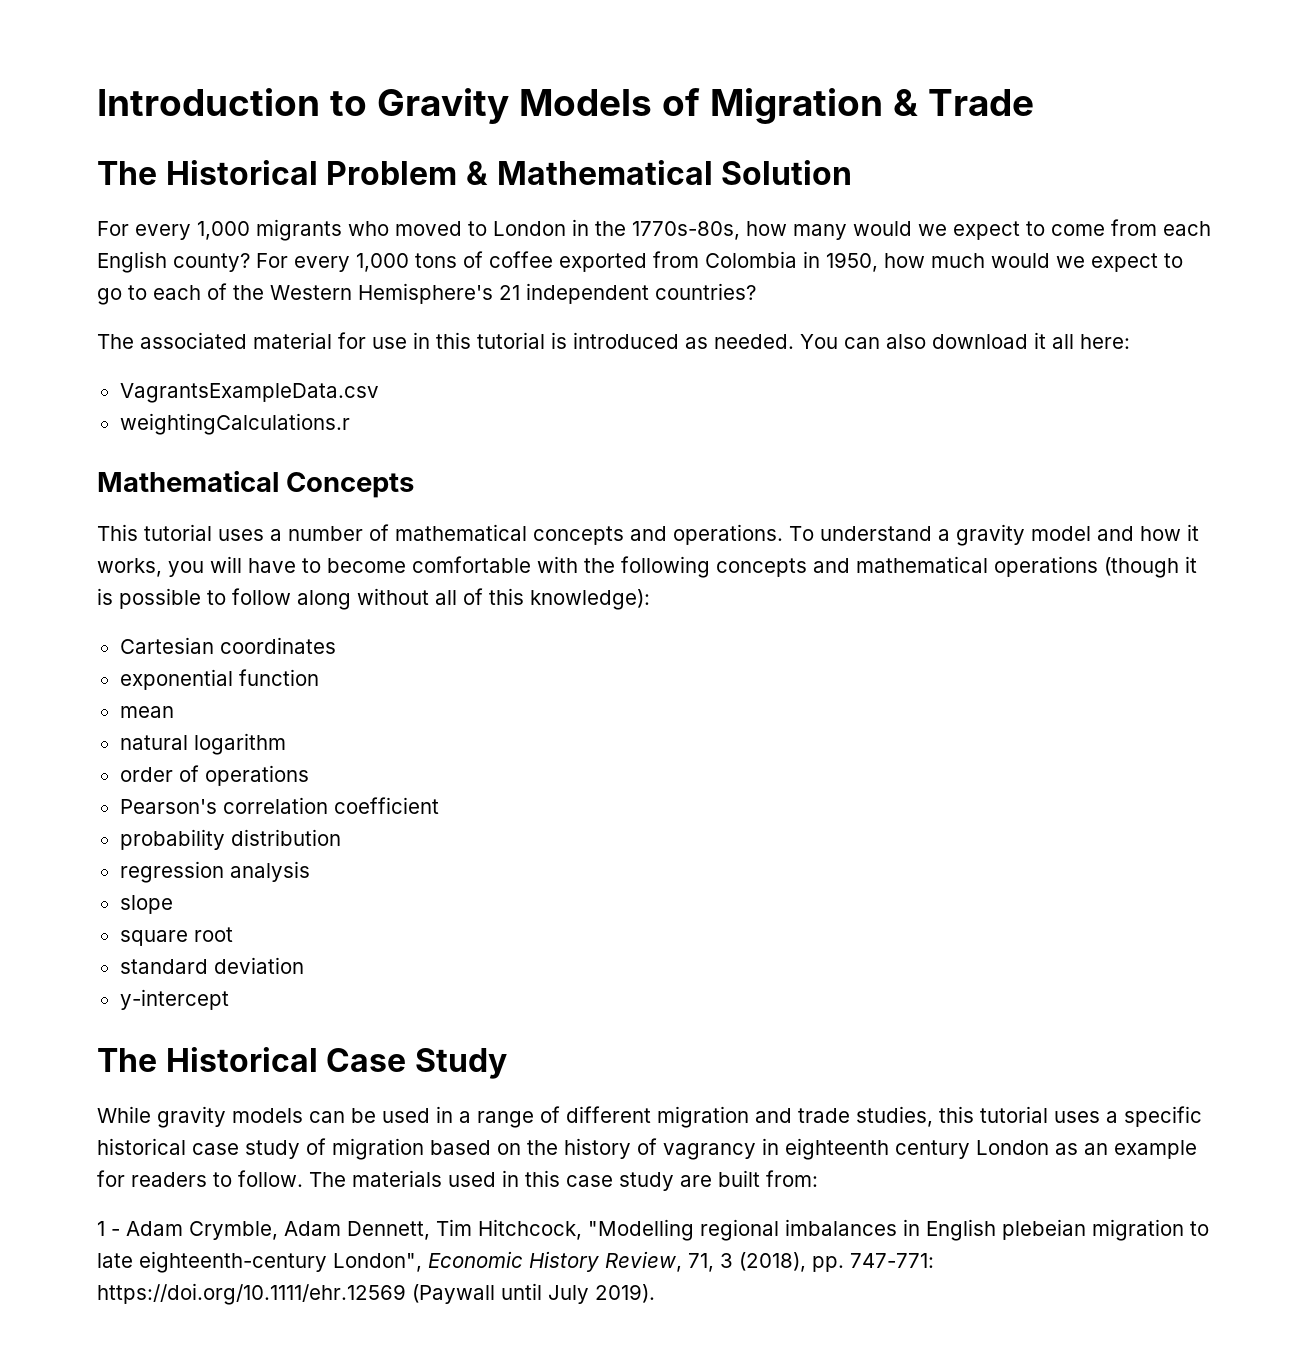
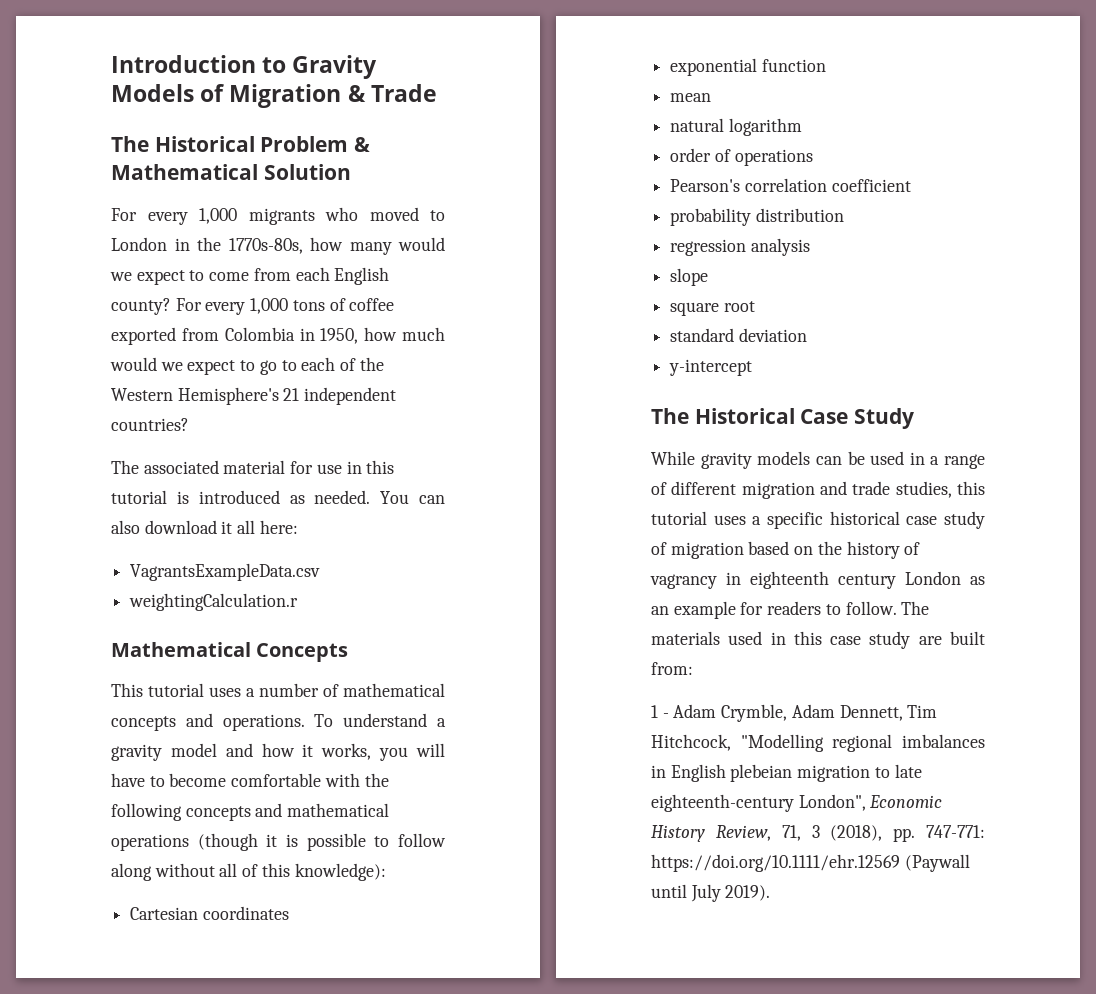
[119,413,350,435] weightingCalculations.r -> [129,593,299,611] weightingCalculation.r

